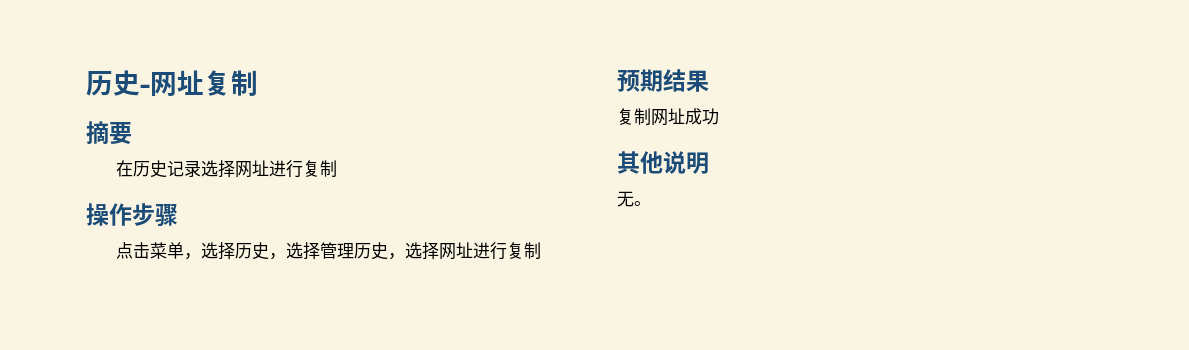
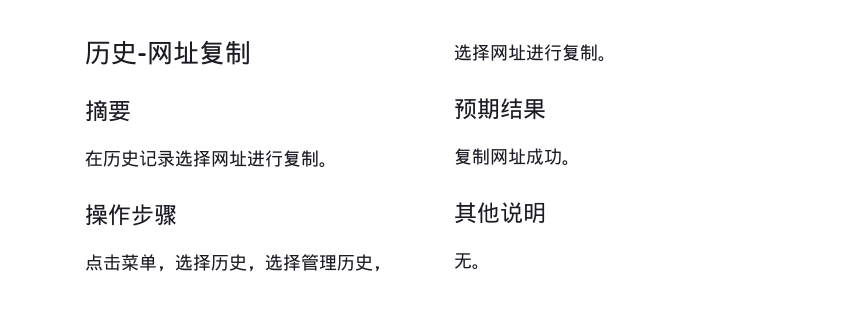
(337, 168) none -> [319,162,337,168] 。
(541, 250) none -> [598,56,616,62] 。
(719, 116) none -> [562,160,580,166] 。

